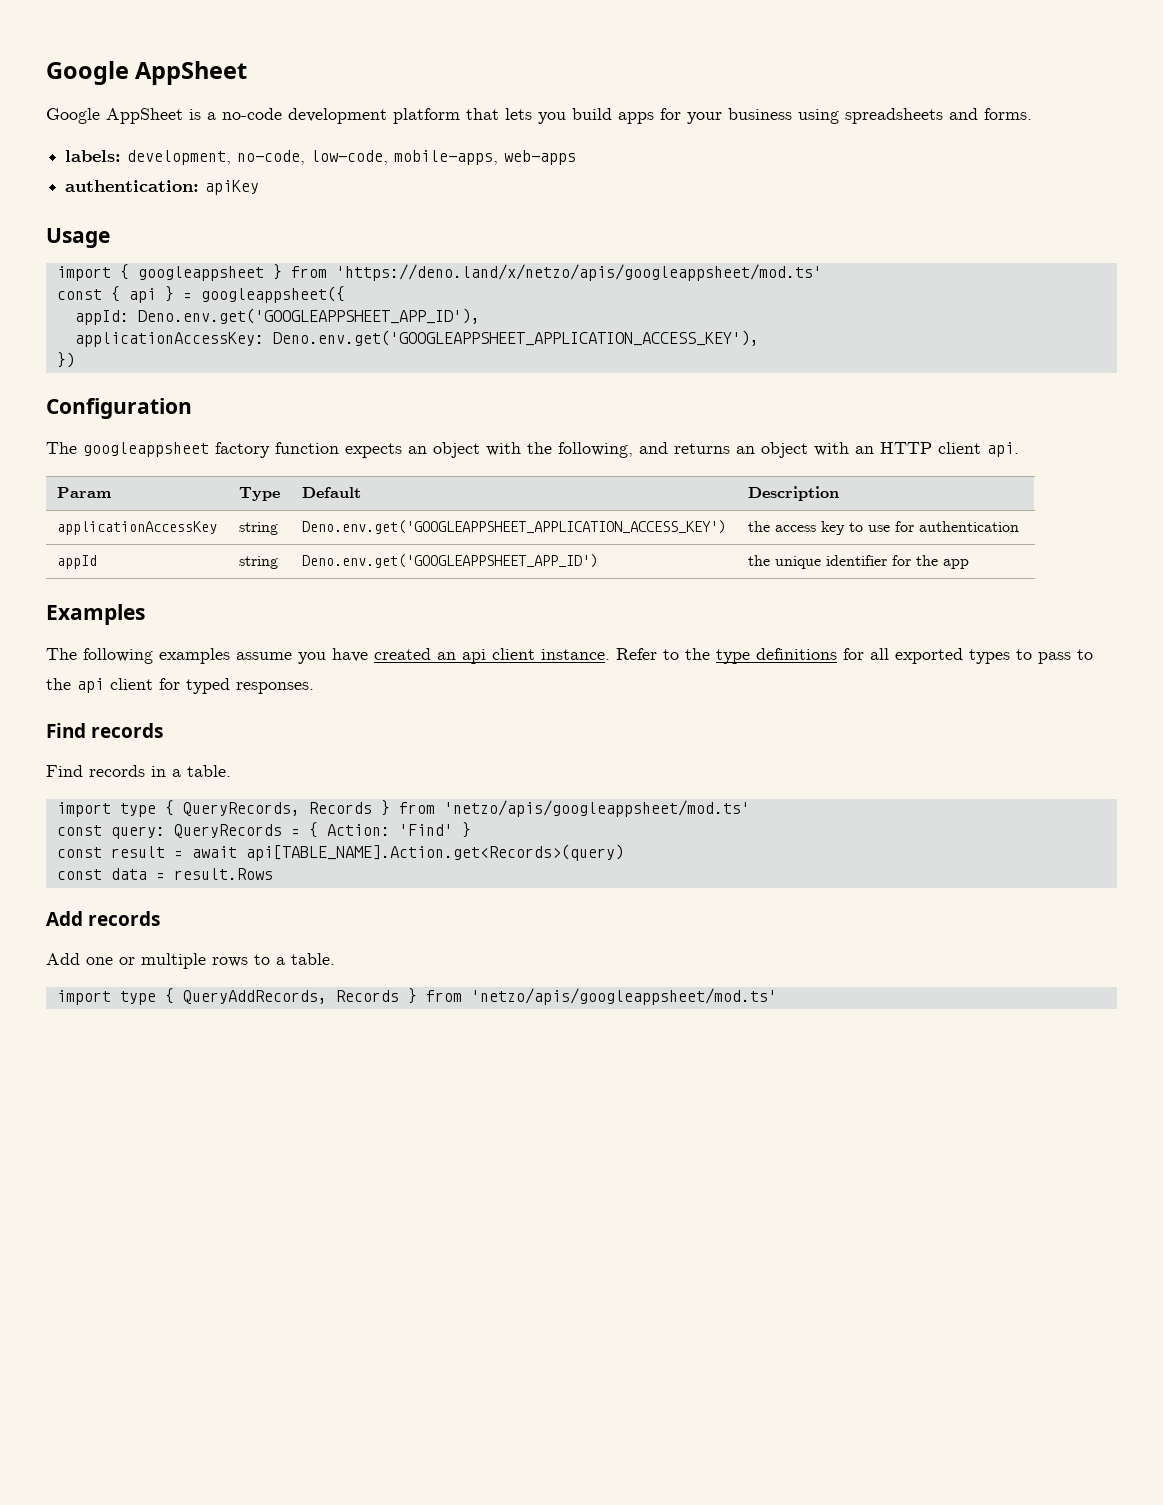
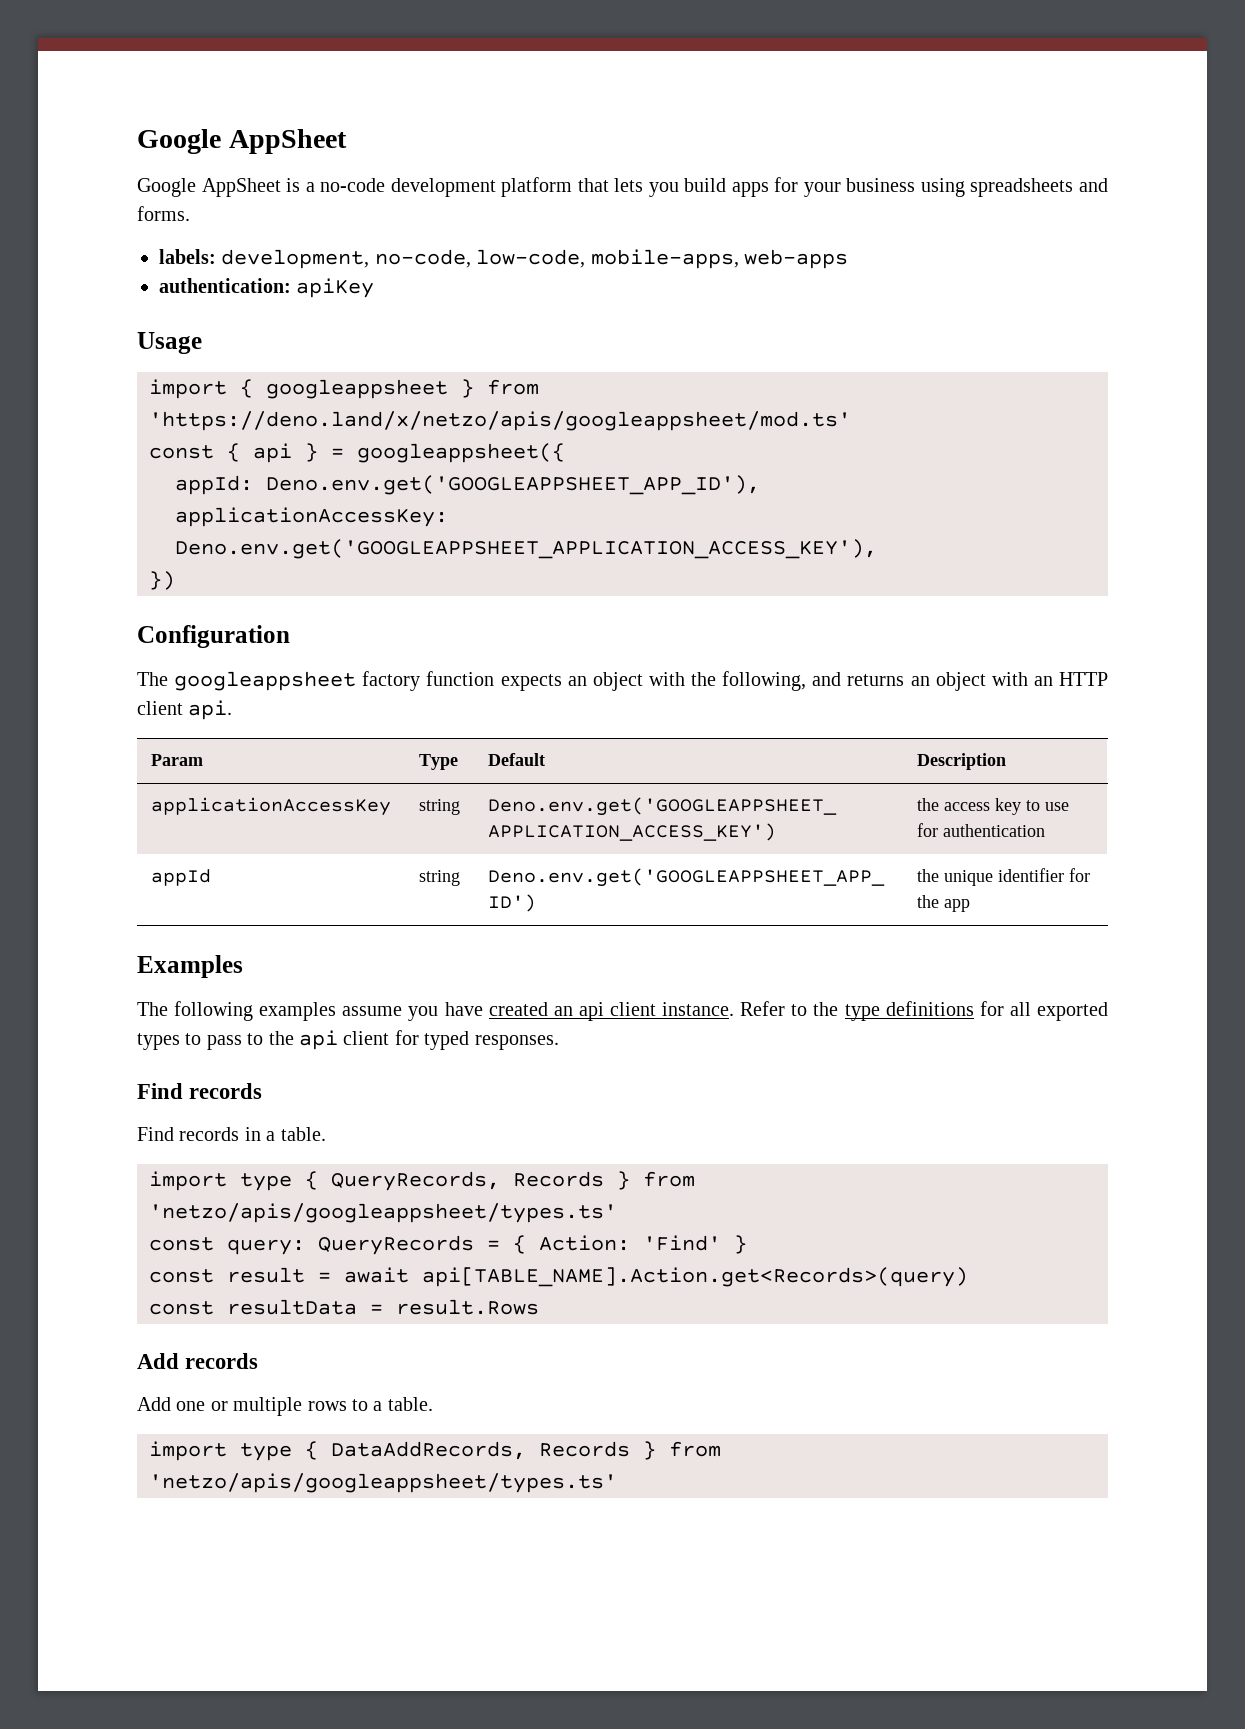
[443,800,750,817] 'netzo/apis/googleappsheet/mod.ts' -> [149,1203,617,1223] 'netzo/apis/googleappsheet/types.ts'
[110,868,147,880] data -> [227,1299,357,1315] resultData
[182,988,777,1005] QueryAddRecords, Records } from 'netzo/apis/googleappsheet/mod.ts' -> [331,1441,721,1460] [149,1473,617,1493] DataAddRecords, Records } from 'netzo/apis/googleappsheet/types.ts'

